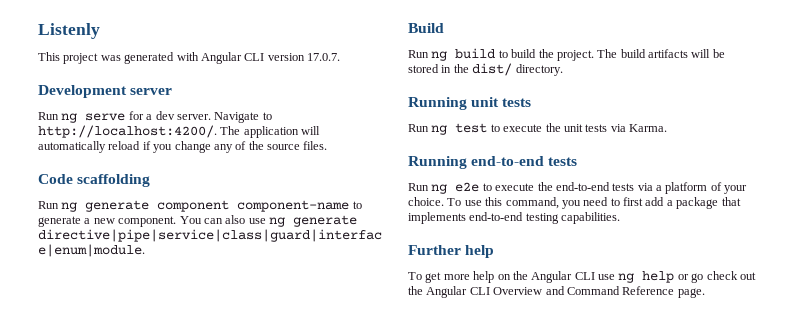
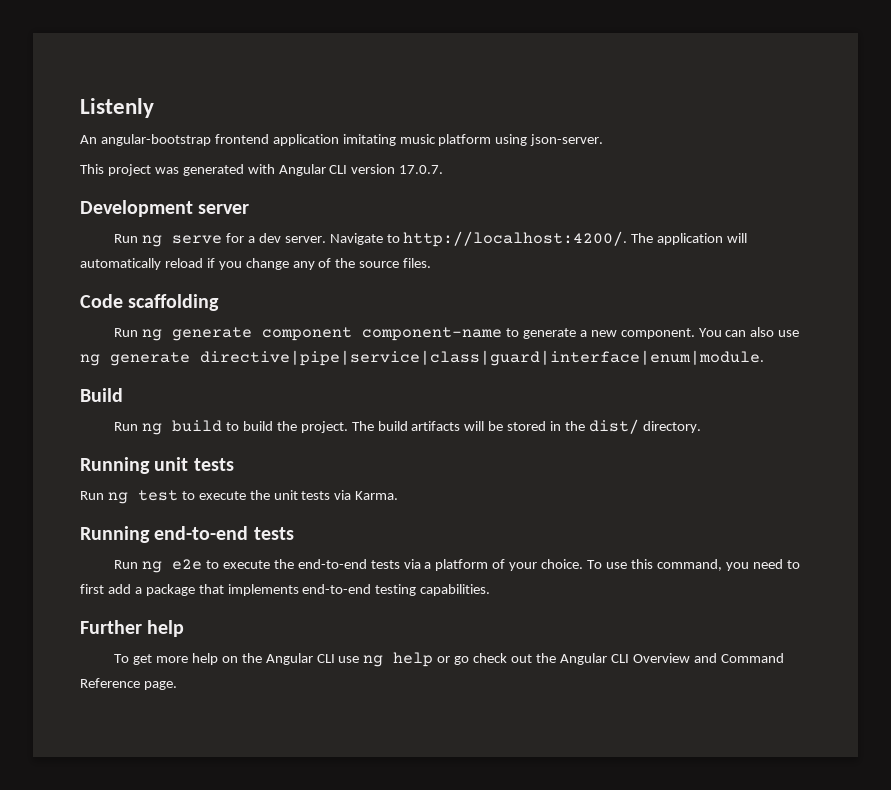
(100, 31) none -> [80,134,604,146] // An angular-bootstrap frontend application imitating music platform using json-server.

